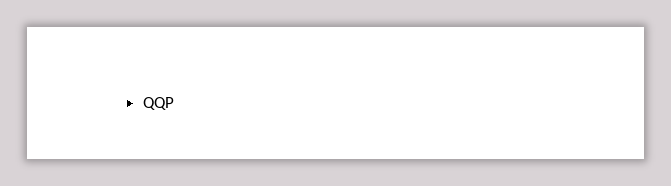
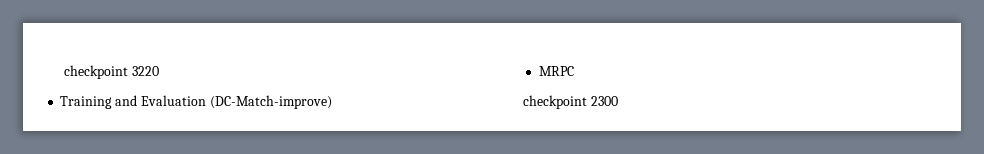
[142,97,174,110] QQP -> [64,65,160,79] [60,95,332,109] [538,66,574,76] [523,95,619,109] checkpoint 3220 // Training and Evaluation (DC-Match-improve) // MRPC // checkpoint 2300

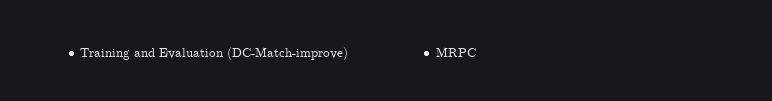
[64,65,160,79] checkpoint 3220 // -> (80, 54) none
[523,95,619,109] // checkpoint 2300 -> (477, 52) none

